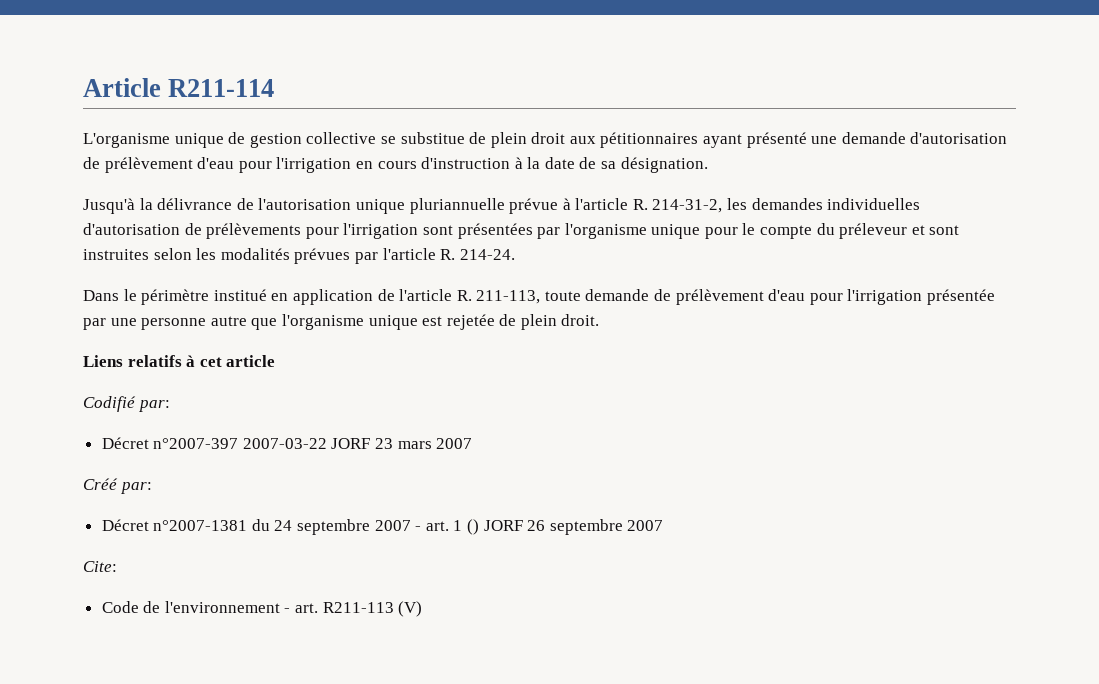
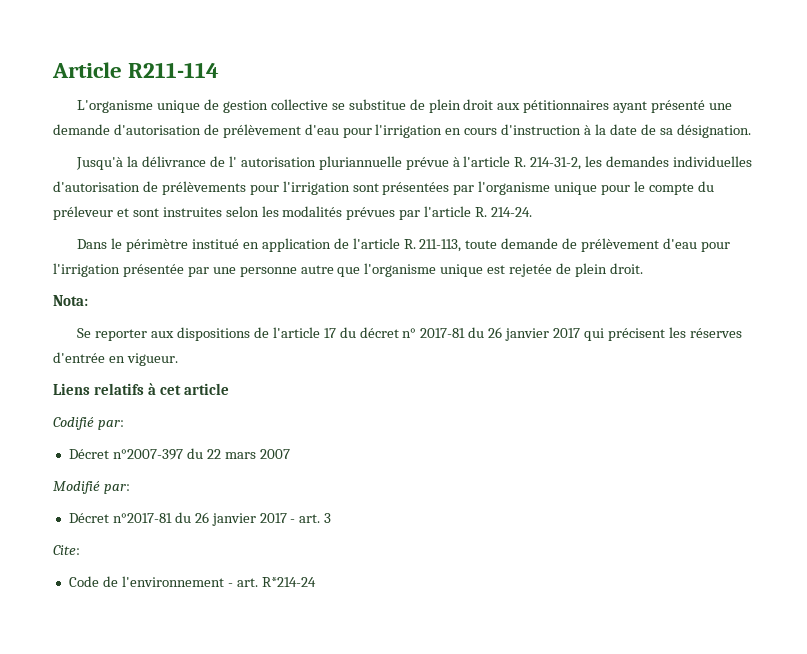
[258,198,405,214] l'autorisation unique -> [228,156,316,167] l' autorisation
(600, 320) none -> [53,295,88,306] [77,327,742,341] [53,352,178,366] // Nota: // Se reporter aux dispositions de l'article 17 du décret n° 2017-81 du 26 janvier 2017 qui précisent les réserves d'entrée en vigueur.
[242,438,394,449] 2007-03-22 JORF 23 -> [186,448,221,459] du 22
[83,478,152,494] [101,519,664,535] Créé par: // Décret n°2007-1381 du 24 septembre 2007 - art. 1 () JORF 26 septembre 2007 -> [53,481,130,494] [68,512,332,526] Modifié par: // Décret n°2017-81 du 26 janvier 2017 - art. 3
[322,601,423,617] R211-113 (V) -> [261,577,316,587] R*214-24

